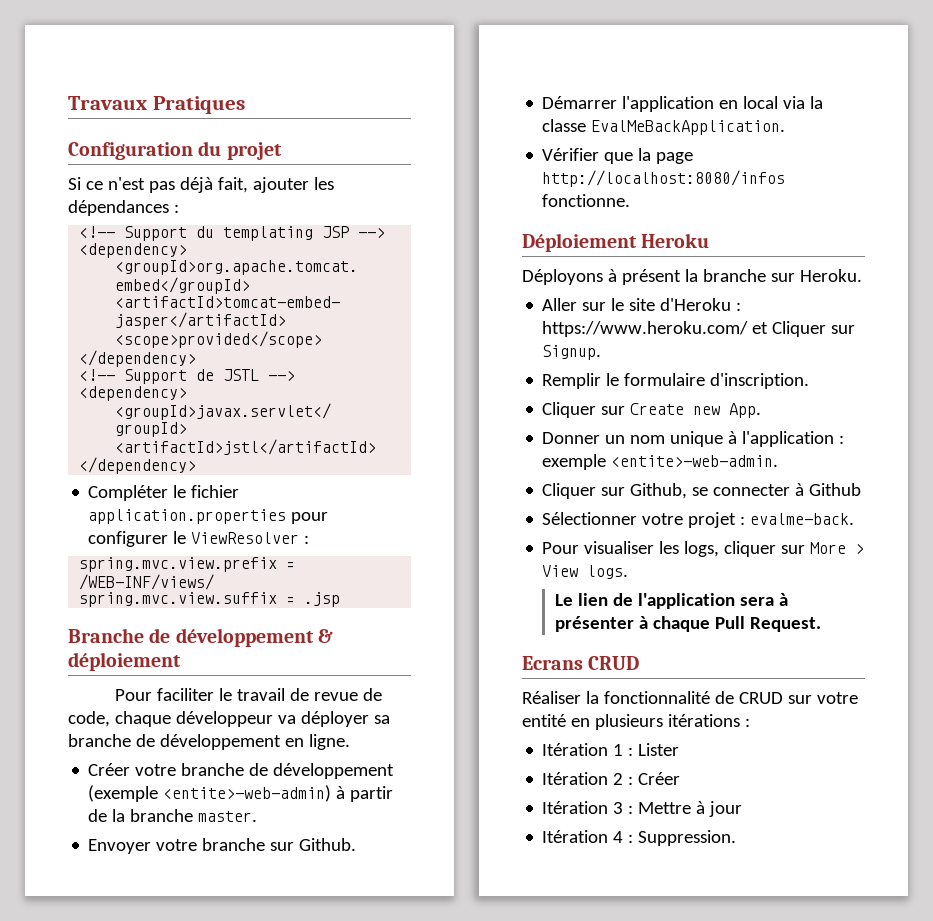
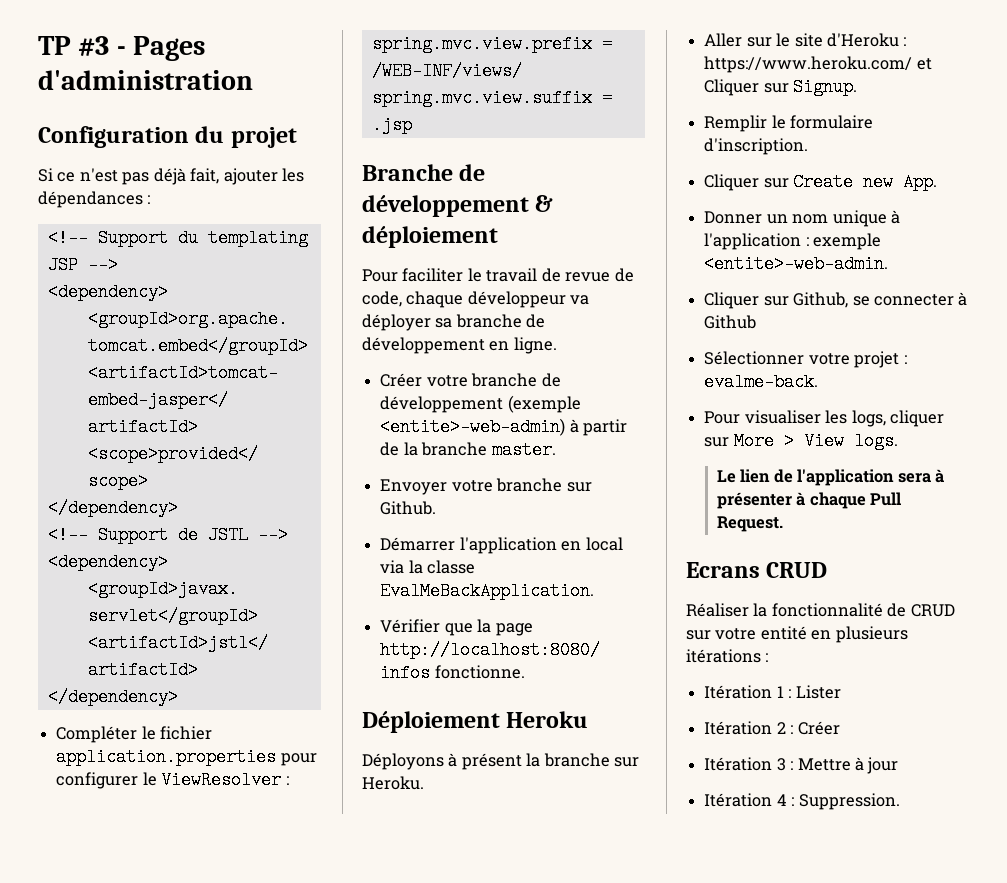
[68,96,245,114] Travaux Pratiques -> [38,36,206,61] [38,70,253,90] TP #3 - Pages d'administration

